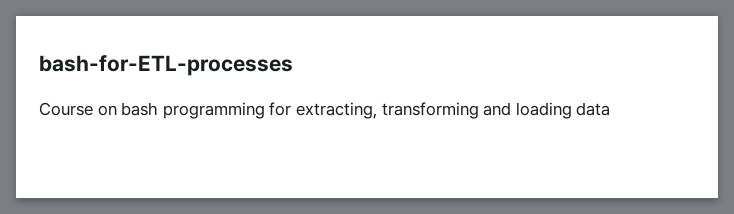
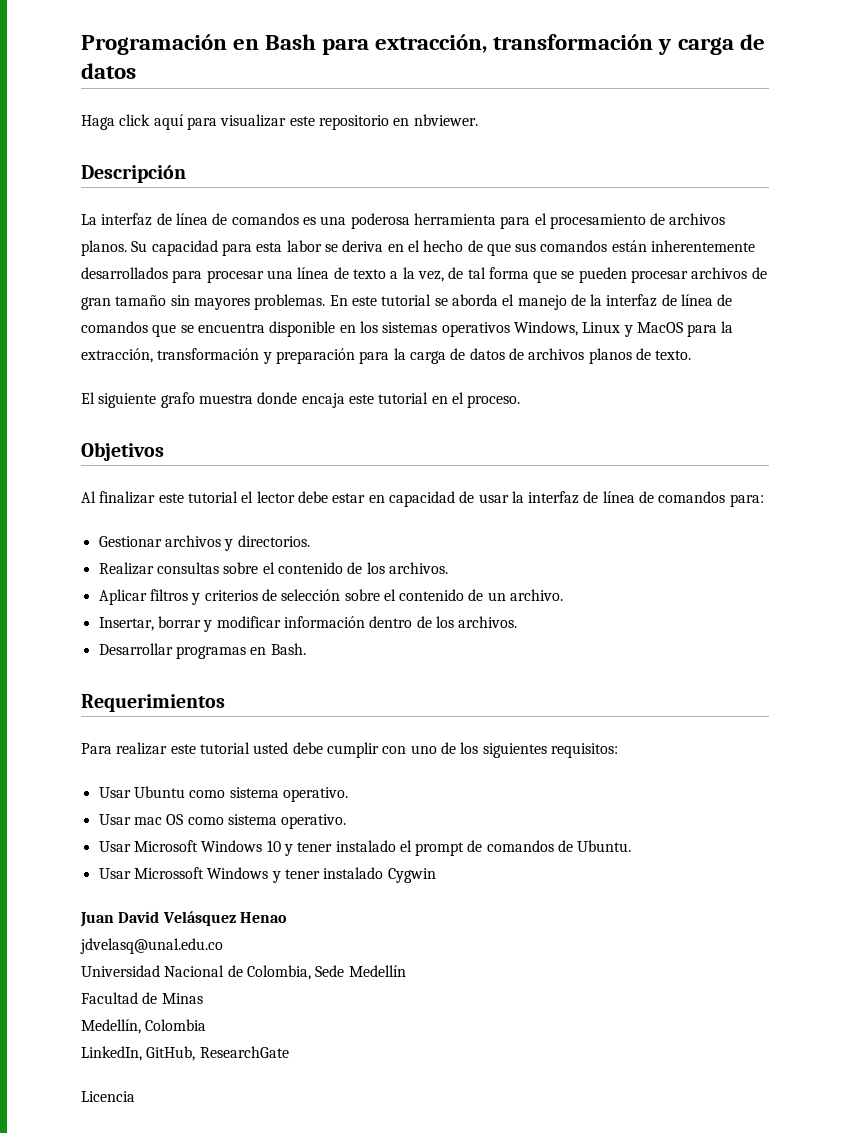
[39,55,293,76] [39,102,611,119] bash-for-ETL-processes // Course on bash programming for extracting, transforming and loading data -> [81,34,765,55] [81,63,136,79] [81,114,478,130] [81,165,186,183] [81,213,726,229] [81,240,756,256] [81,267,767,283] [81,294,733,310] [81,321,734,337] [81,348,692,364] [81,392,521,408] [81,442,164,461] [81,491,764,507] [98,535,310,551] [98,562,448,575] [98,589,564,605] [98,616,518,632] [98,643,306,659] [81,694,225,712] [81,742,618,758] [98,786,348,802] [98,814,347,829] [98,840,632,856] [98,867,436,883] [80,911,287,927] [80,938,223,954] [81,965,406,980] [81,992,203,1004] [81,1019,207,1034] [81,1046,289,1061] [81,1091,135,1102] Programación en Bash para extracción, transformación y carga de datos // Haga click aquí para visualizar este repositorio en nbviewer. // Descripción // La interfaz de línea de comandos es una poderosa herramienta para el procesamiento de archivos planos. Su capacidad para esta labor se deriva en el hecho de que sus comandos están inherentemente desarrollados para procesar una línea de texto a la vez, de tal forma que se pueden procesar archivos de gran tamaño sin mayores problemas. En este tutorial se aborda el manejo de la interfaz de línea de comandos que se encuentra disponible en los sistemas operativos Windows, Linux y MacOS para la extracción, transformación y preparación para la carga de datos de archivos planos de texto. // El siguiente grafo muestra donde encaja este tutorial en el proceso. // Objetivos // Al finalizar este tutorial el lector debe estar en capacidad de usar la interfaz de línea de comandos para: // Gestionar archivos y directorios. // Realizar consultas sobre el contenido de los archivos. // Aplicar filtros y criterios de selección sobre el contenido de un archivo. // Insertar, borrar y modificar información dentro de los archivos. // Desarrollar programas en Bash. // Requerimientos // Para realizar este tutorial usted debe cumplir con uno de los siguientes requisitos: // Usar Ubuntu como sistema operativo. // Usar mac OS como sistema operativo. // Usar Microsoft Windows 10 y tener instalado el prompt de comandos de Ubuntu. // Usar Microssoft Windows y tener instalado Cygwin // Juan David Velásquez Henao // jdvelasq@unal.edu.co // Universidad Nacional de Colombia, Sede Medellín // Facultad de Minas // Medellín, Colombia // LinkedIn, GitHub, ResearchGate // Licencia

